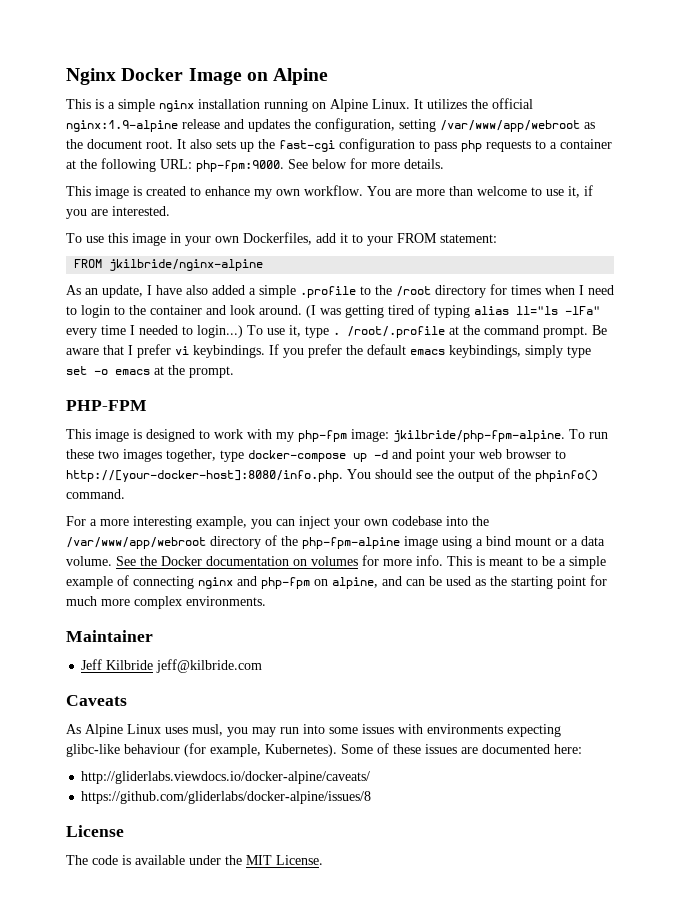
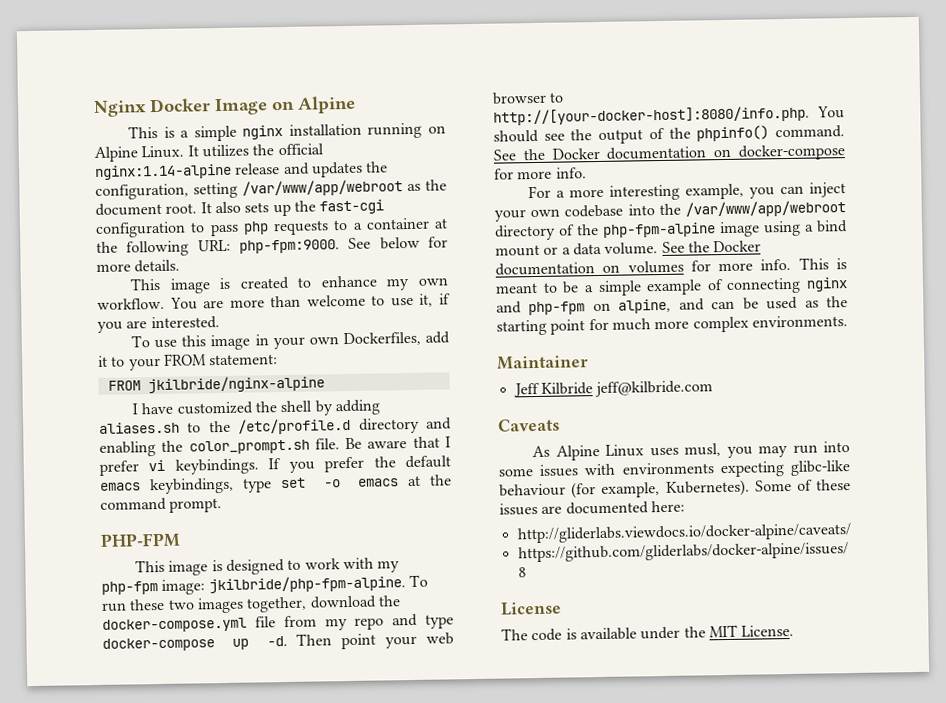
[66,120,178,132] nginx:1.9-alpine -> [95,163,232,180] nginx:1.14-alpine
[66,284,614,298] [66,304,600,318] [66,325,588,338] As an update, I have also added a simple .profile to the /root directory for times when I need to login to the container and look around. (I was getting tired of typing alias ll="ls -lFa" every time I needed to login...) To use it, type . /root/.profile at the command prompt. -> [131,399,380,416] [99,417,452,435] [99,438,340,457] I have customized the shell by adding aliases.sh to the /etc/profile.d directory and enabling the color_prompt.sh file.
[525,345,563,358] simply -> (234, 486) none
(185, 370) none -> [100,497,167,511] command
(216, 455) none -> [309,595,401,609] [102,613,419,633] download the docker-compose.yml file from my repo and
[374,449,412,459] -d and -> [266,633,333,647] -d. Then
(125, 494) none -> [493,144,845,161] [494,167,587,180] See the Docker documentation on docker-compose for more info.

